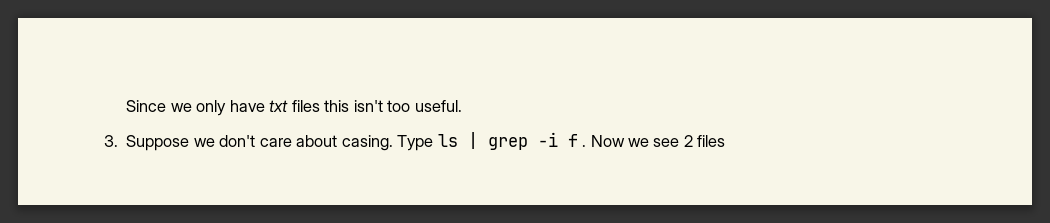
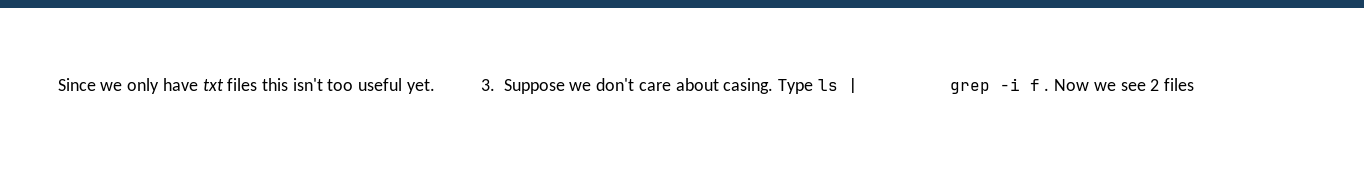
[414,100,462,112] useful. -> [358,78,435,94] useful yet.

